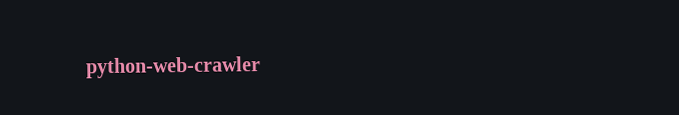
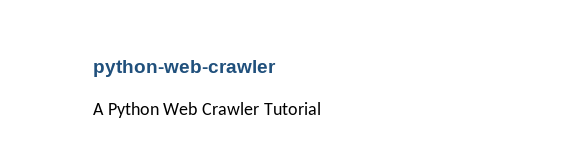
(261, 67) none -> [93,102,321,118] // A Python Web Crawler Tutorial

